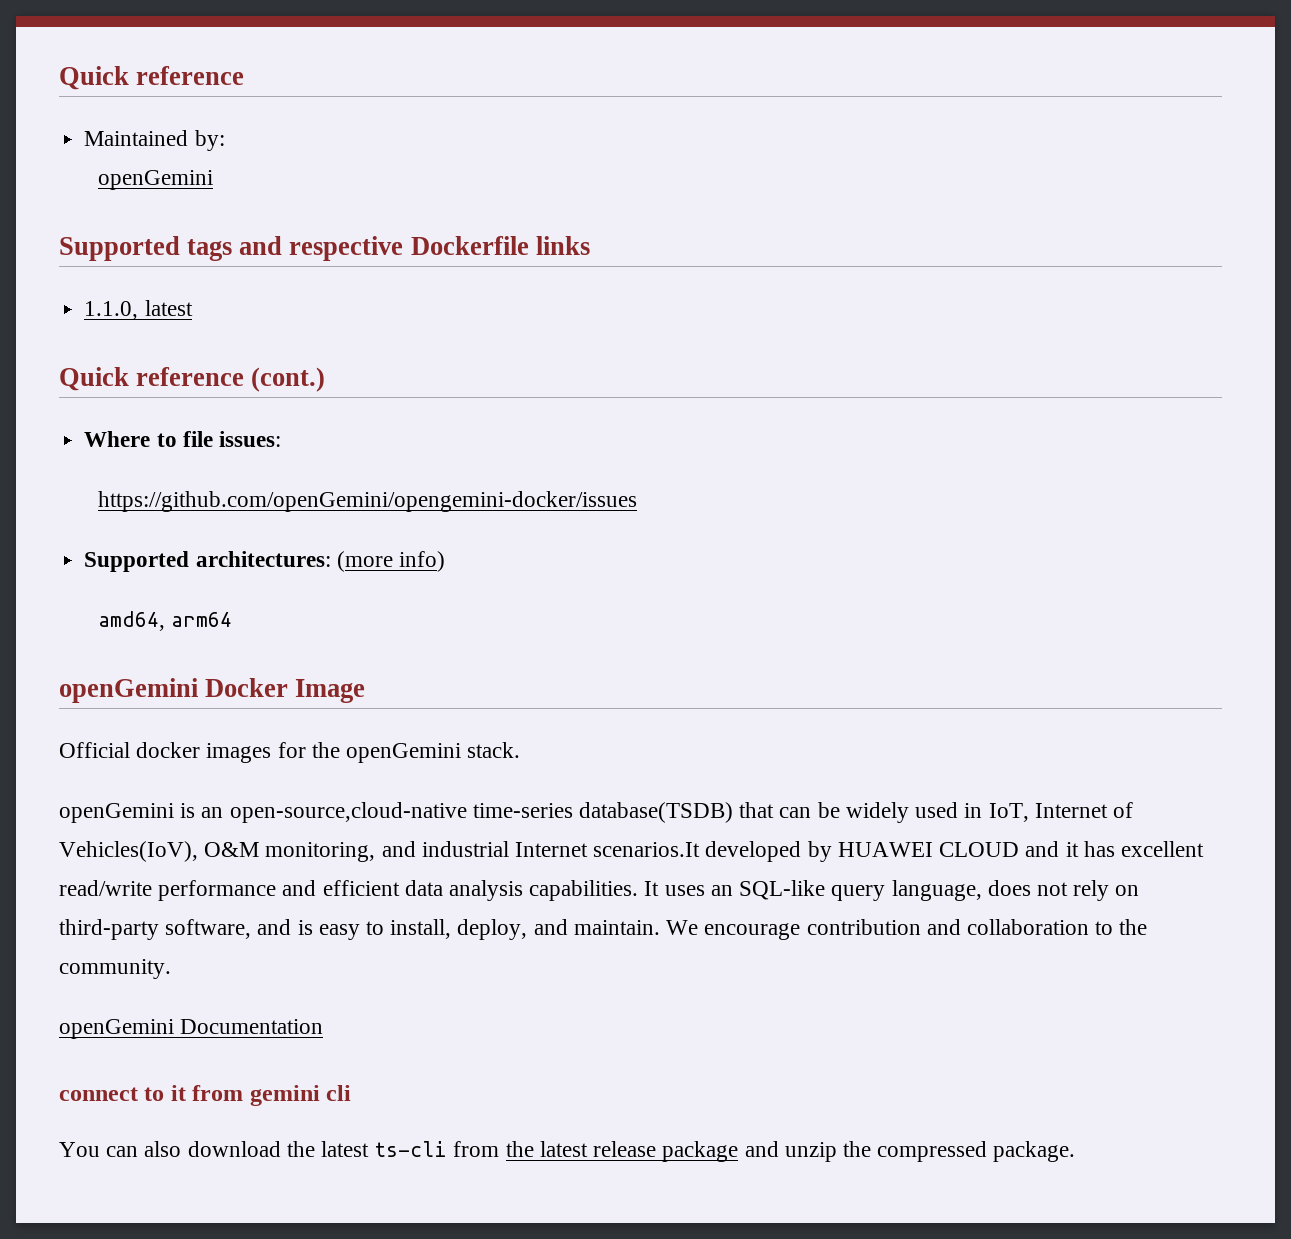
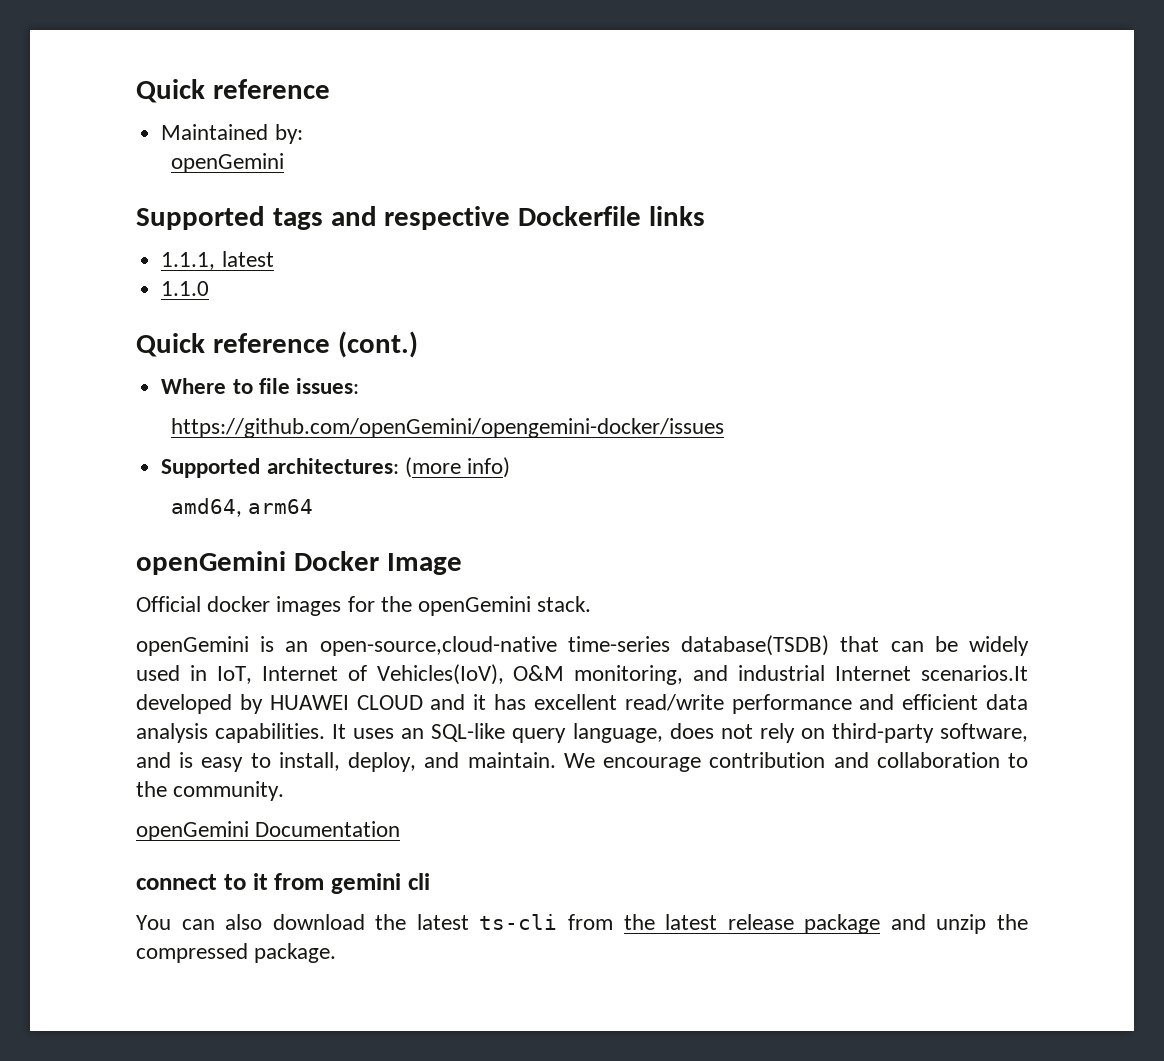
[84,300,193,320] 1.1.0, latest -> [161,251,274,270] [161,281,210,296] 1.1.1, latest // 1.1.0

